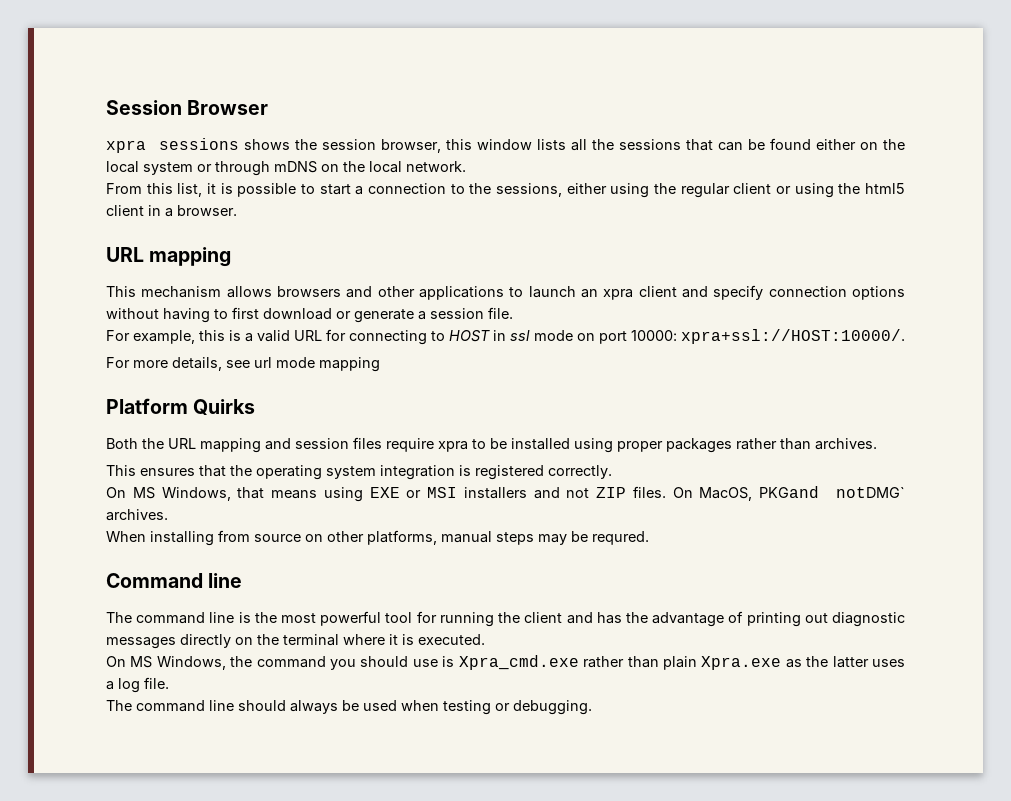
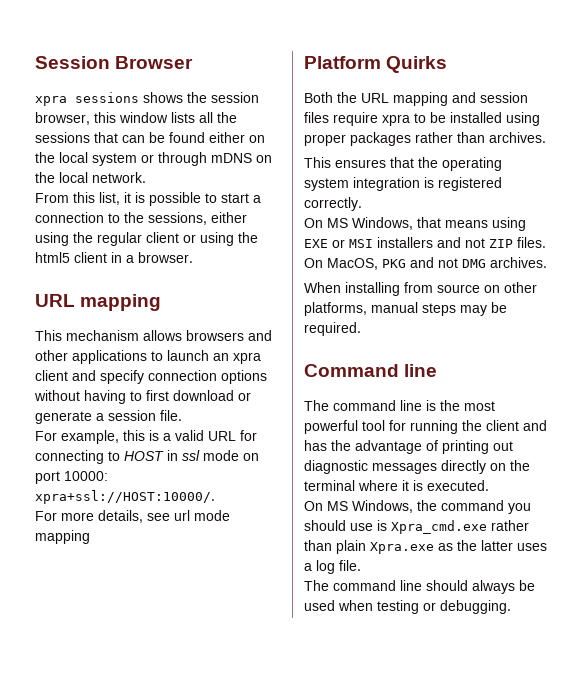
[759,486,906,498] PKGand notDMG` -> [382,257,486,268] PKG and not DMG
[592,531,649,545] requred. -> [304,322,361,336] required.

